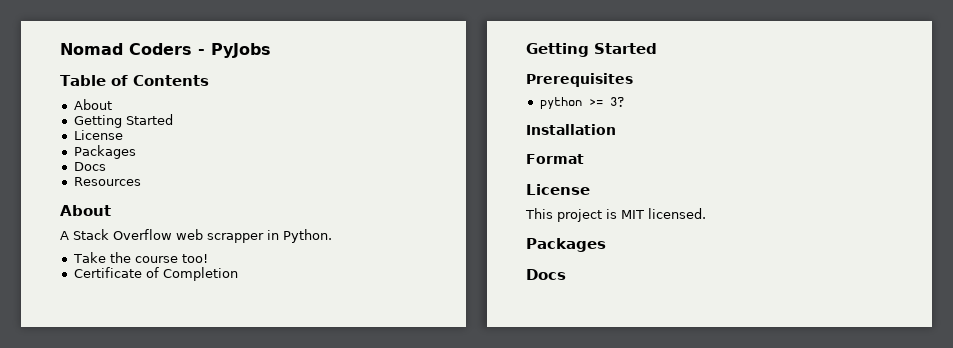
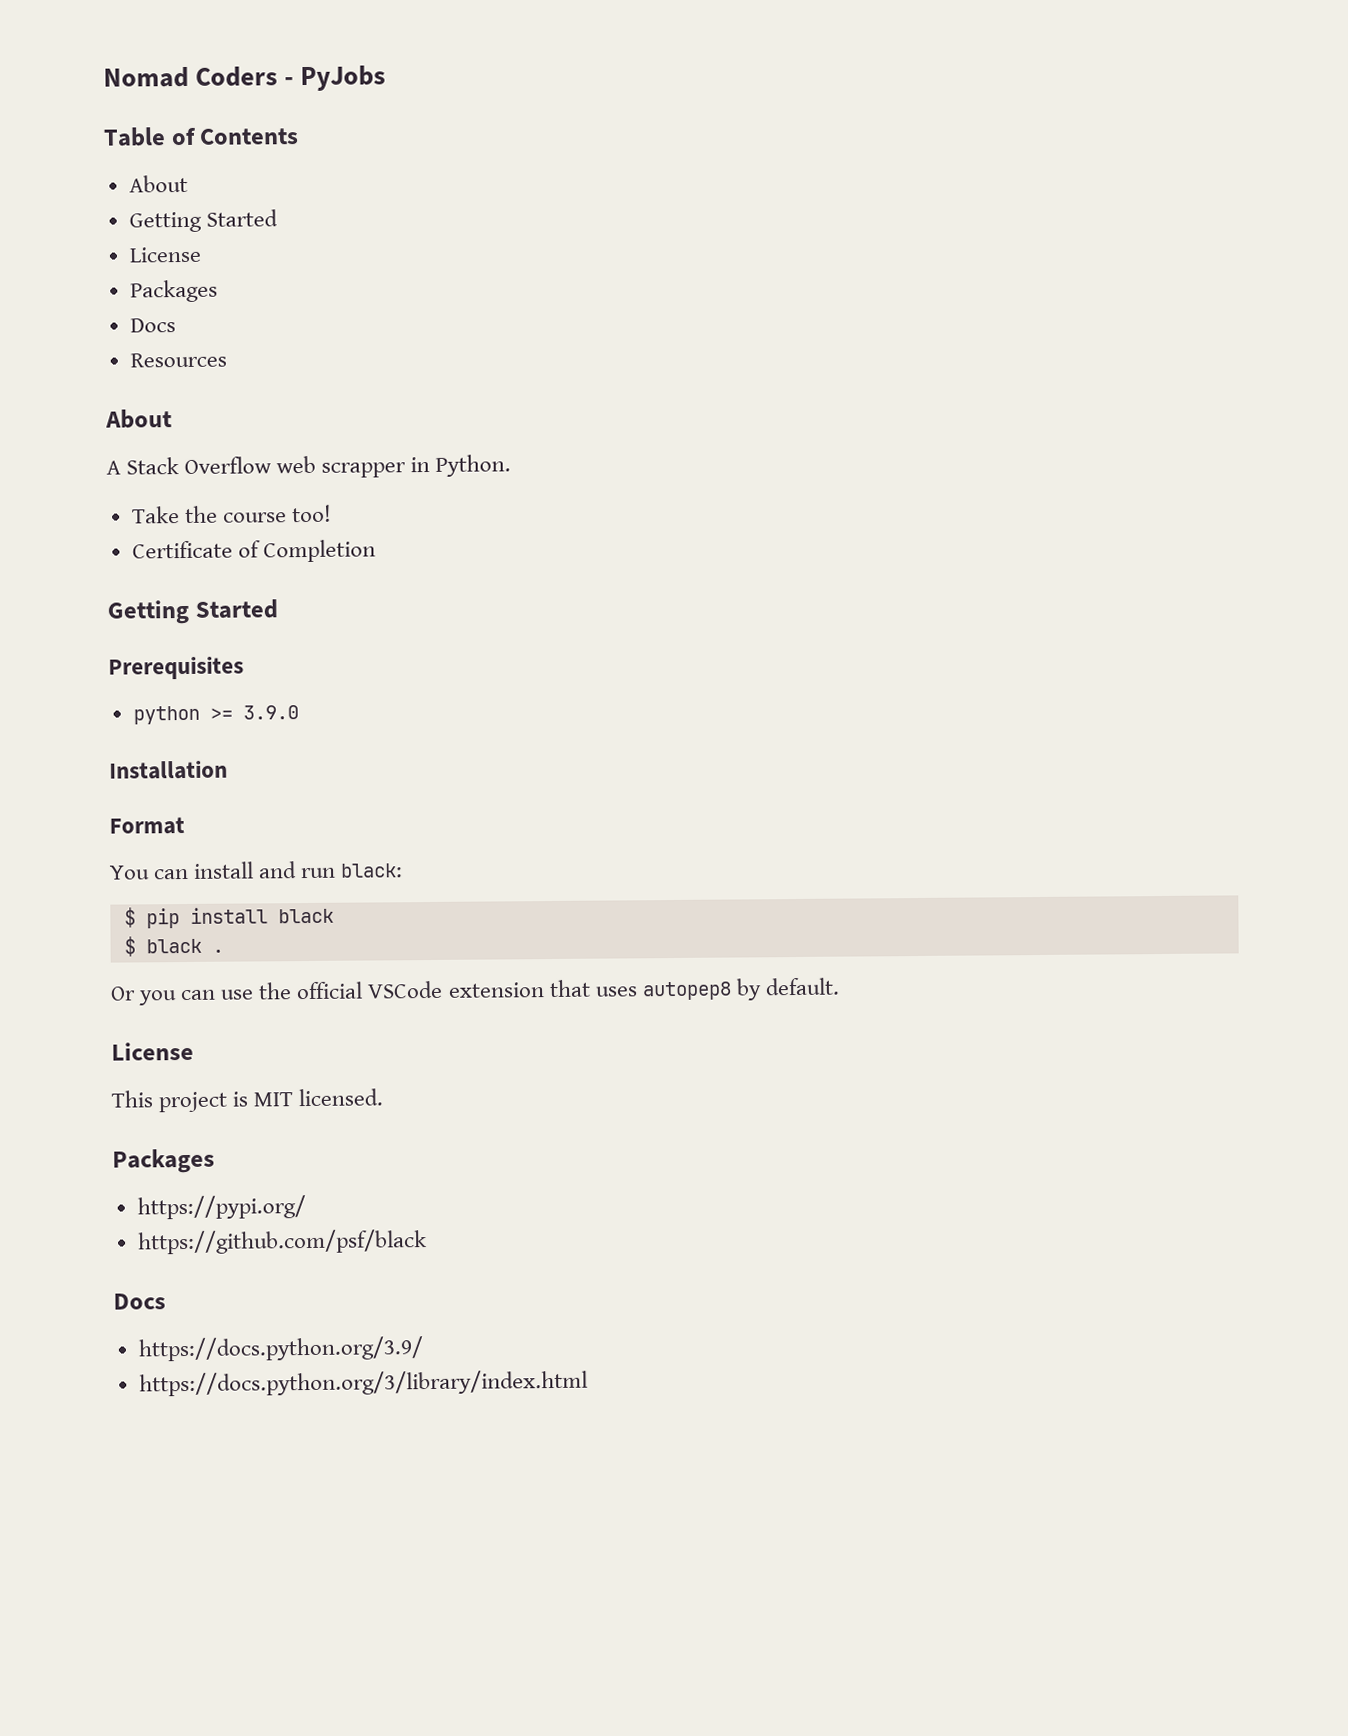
[609,97,624,107] 3? -> [242,705,299,720] 3.9.0
(584, 159) none -> [109,861,404,880] [123,907,334,929] [123,936,224,957] [110,977,840,1006] // You can install and run black: // $ pip install black // $ black . // Or you can use the official VSCode extension that uses autopep8 by default.
[526,269,566,280] // Docs -> [136,1195,306,1220] [136,1229,427,1255] [113,1293,166,1310] [137,1336,424,1362] [138,1369,588,1397] // https://pypi.org/ // https://github.com/psf/black // Docs // https://docs.python.org/3.9/ // https://docs.python.org/3/library/index.html

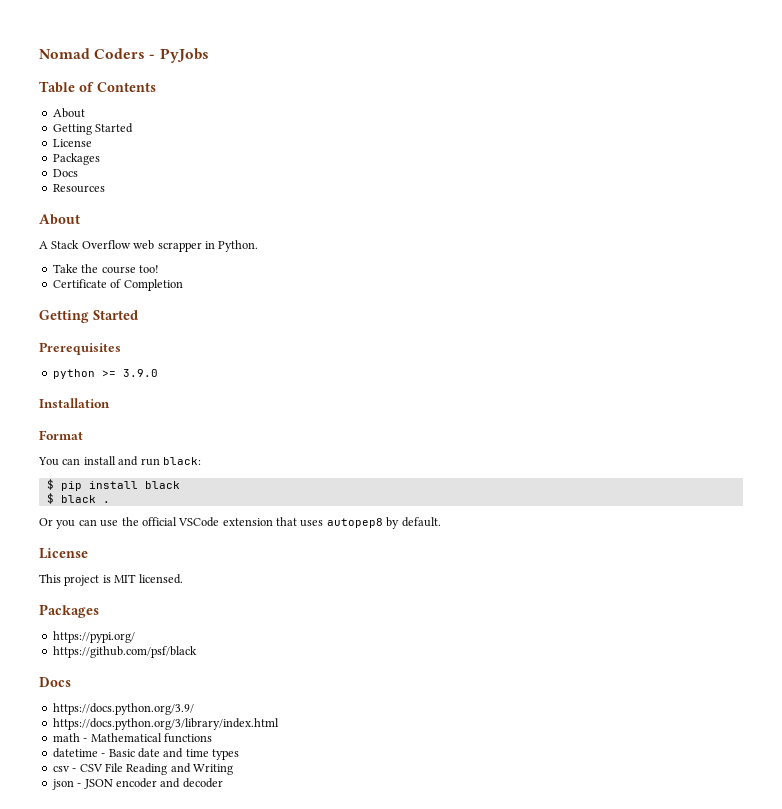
(588, 1383) none -> [52,733,212,743] [52,748,239,760] [52,763,233,775] [51,778,223,790] // math - Mathematical functions // datetime - Basic date and time types // csv - CSV File Reading and Writing // json - JSON encoder and decoder

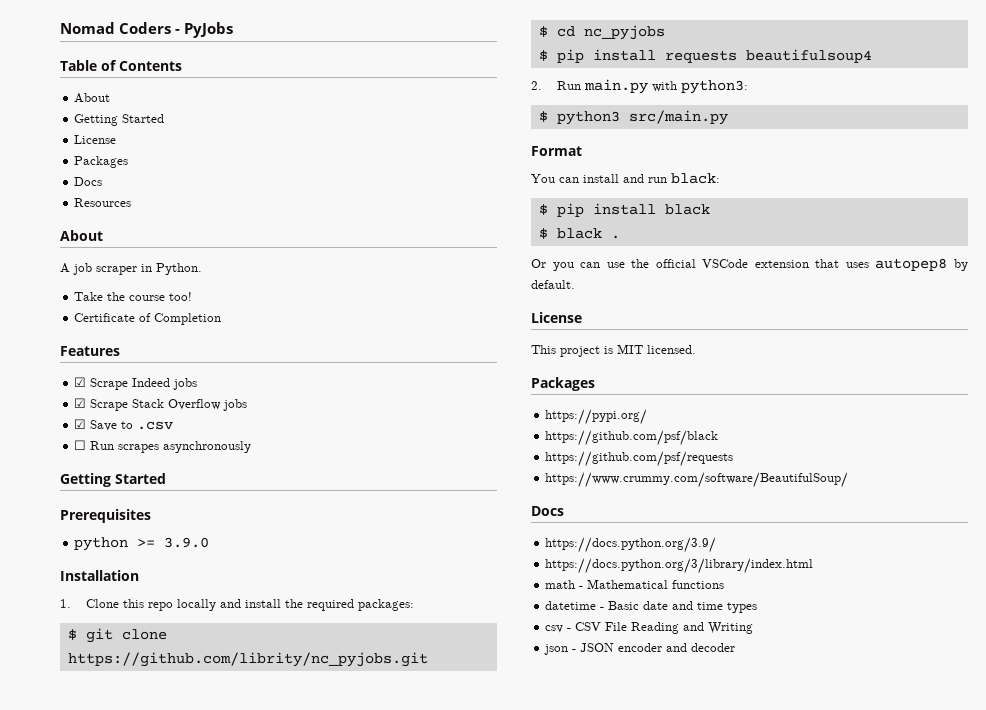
[51,240,202,252] Stack Overflow web scrapper -> [73,263,137,275] job scraper
(183, 285) none -> [60,346,120,356] [74,377,198,390] [74,398,248,411] [74,419,174,431] [74,440,252,453] // Features // ☑ Scrape Indeed jobs // ☑ Scrape Stack Overflow jobs // ☑ Save to .csv // ☐ Run scrapes asynchronously
(110, 403) none -> [60,599,414,611] [67,628,167,643] [67,652,428,667] [538,25,665,40] [538,49,872,63] [531,79,748,94] [538,110,728,125] // 1. Clone this repo locally and install the required packages: // $ git clone https://github.com/librity/nc_pyjobs.git // $ cd nc_pyjobs // $ pip install requests beautifulsoup4 // 2. Run main.py with python3: // $ python3 src/main.py
(197, 652) none -> [545,451,734,467] [545,472,849,488] // https://github.com/psf/requests // https://www.crummy.com/software/BeautifulSoup/

